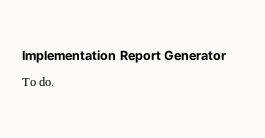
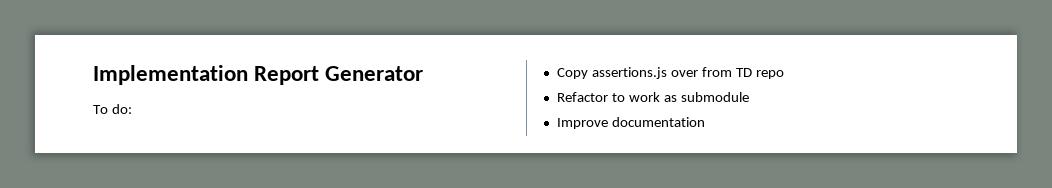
[39,77,55,86] do. -> [111,104,132,114] [556,67,784,79] [556,92,749,102] [556,117,705,129] do: // Copy assertions.js over from TD repo // Refactor to work as submodule // Improve documentation

